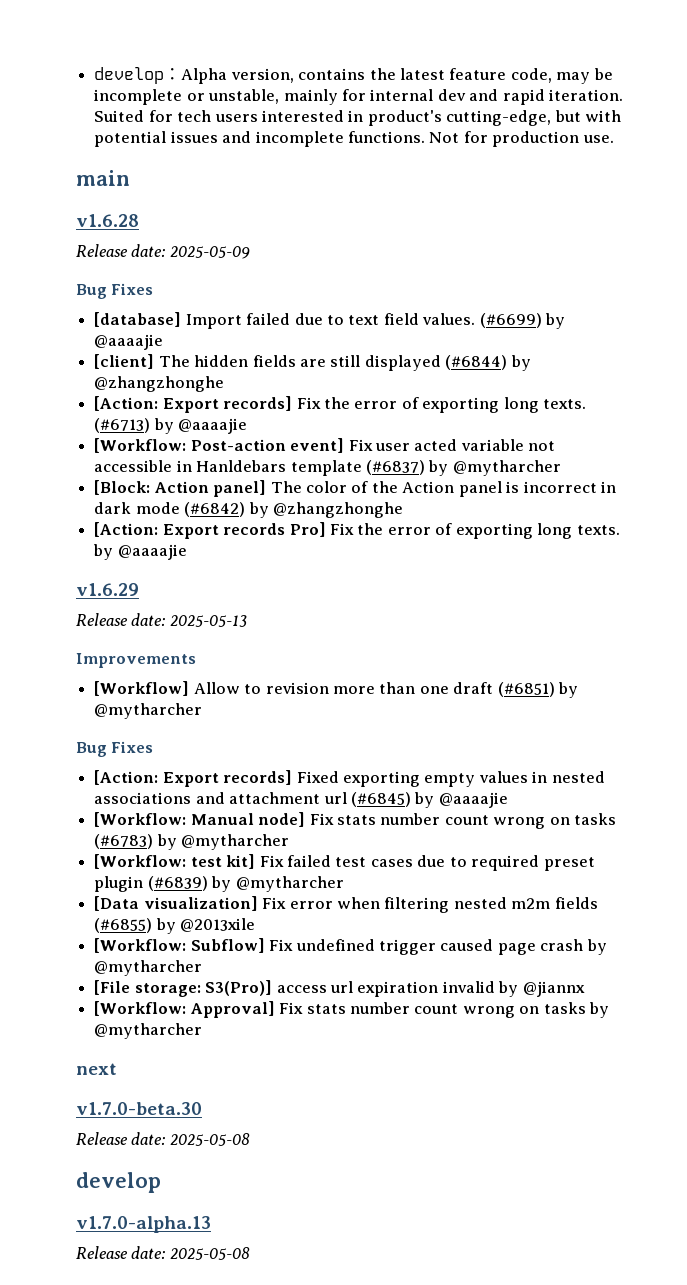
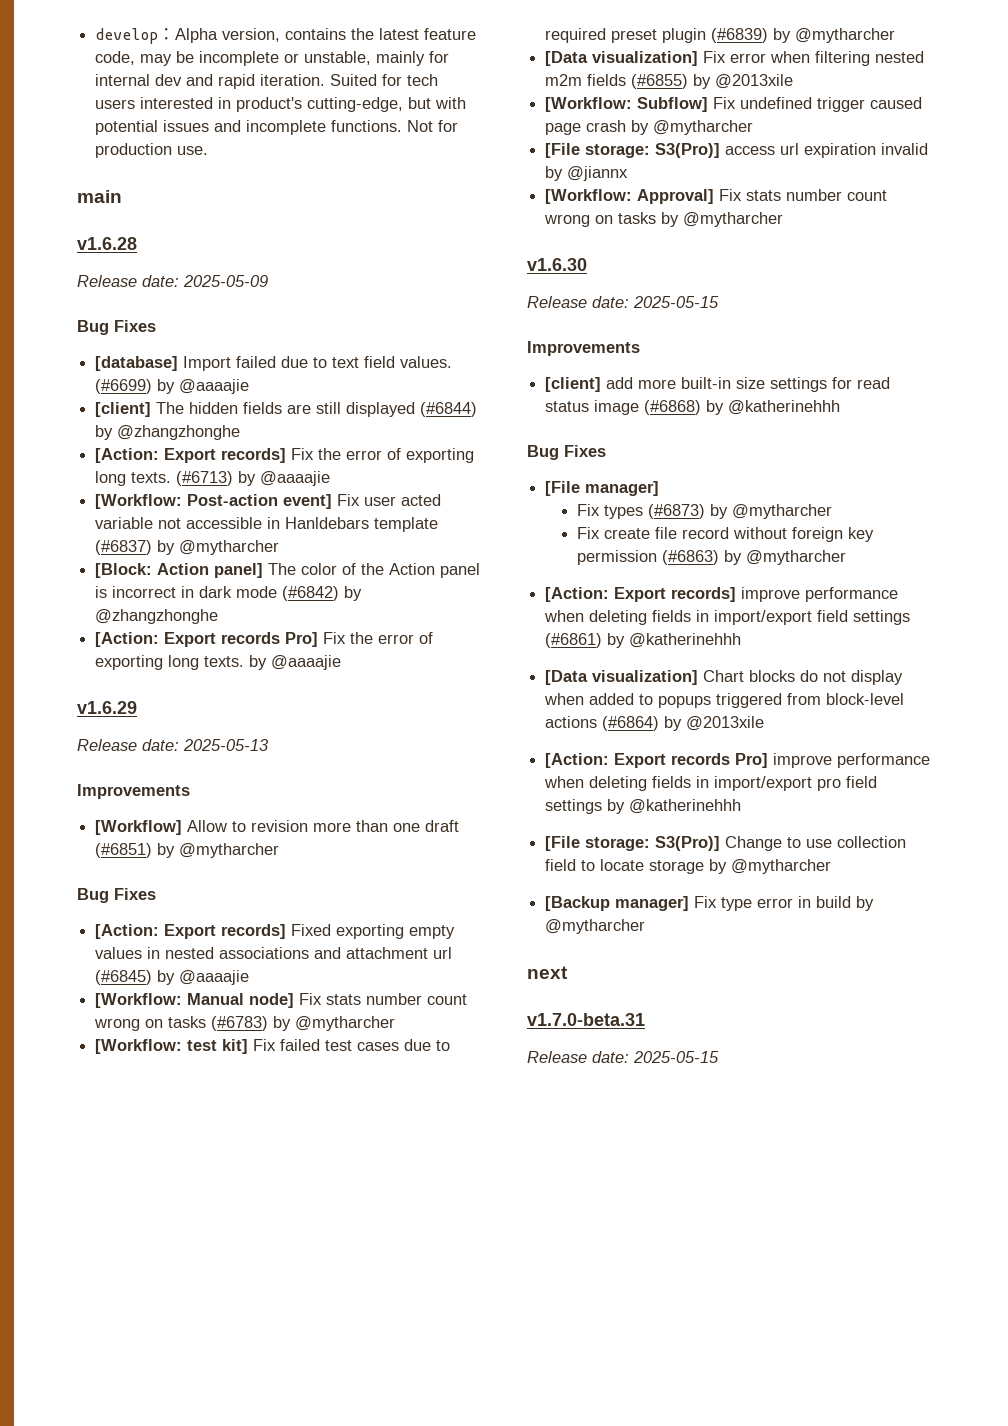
[76,1063,117,1075] [76,1102,202,1115] [76,1132,250,1146] [76,1172,161,1193] [76,1216,211,1233] [76,1246,250,1260] next // v1.7.0-beta.30 // Release date: 2025-05-08 // develop // v1.7.0-alpha.13 // Release date: 2025-05-08 -> [527,258,587,271] [527,296,719,308] [527,341,640,356] [545,377,891,392] [545,400,841,415] [527,445,606,460] [545,481,660,496] [577,504,833,519] [577,527,875,542] [577,550,847,565] [545,587,899,602] [544,610,911,625] [545,633,742,648] [545,670,904,685] [544,693,905,708] [545,716,765,731] [545,753,931,768] [544,776,878,791] [545,799,742,814] [545,836,907,851] [545,859,832,874] [545,896,875,911] [545,919,646,934] [527,966,568,979] [527,1013,645,1026] [527,1051,719,1063] v1.6.30 // Release date: 2025-05-15 // Improvements // [client] add more built-in size settings for read status image (#6868) by @katherinehhh // Bug Fixes // [File manager] // Fix types (#6873) by @mytharcher // Fix create file record without foreign key permission (#6863) by @mytharcher // [Action: Export records] improve performance when deleting fields in import/export field settings (#6861) by @katherinehhh // [Data visualization] Chart blocks do not display when added to popups triggered from block-level actions (#6864) by @2013xile // [Action: Export records Pro] improve performance when deleting fields in import/export pro field settings by @katherinehhh // [File storage: S3(Pro)] Change to use collection field to locate storage by @mytharcher // [Backup manager] Fix type error in build by @mytharcher // next // v1.7.0-beta.31 // Release date: 2025-05-15

